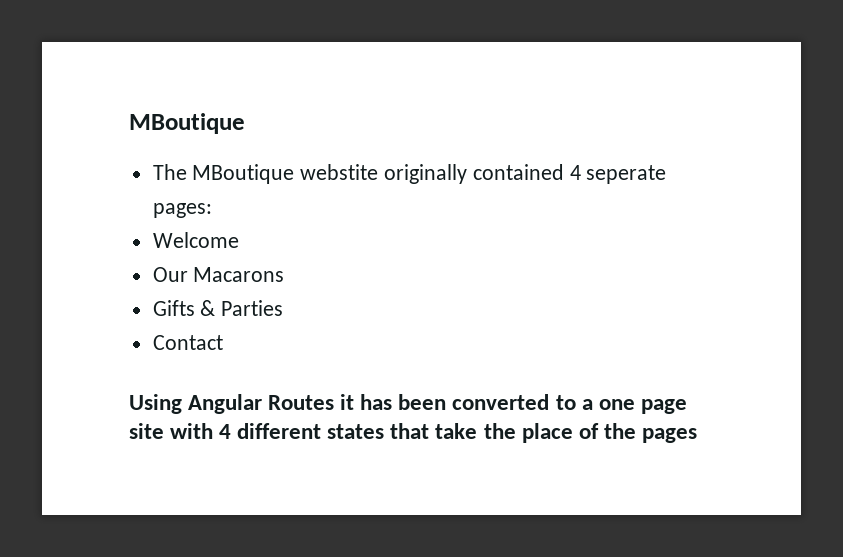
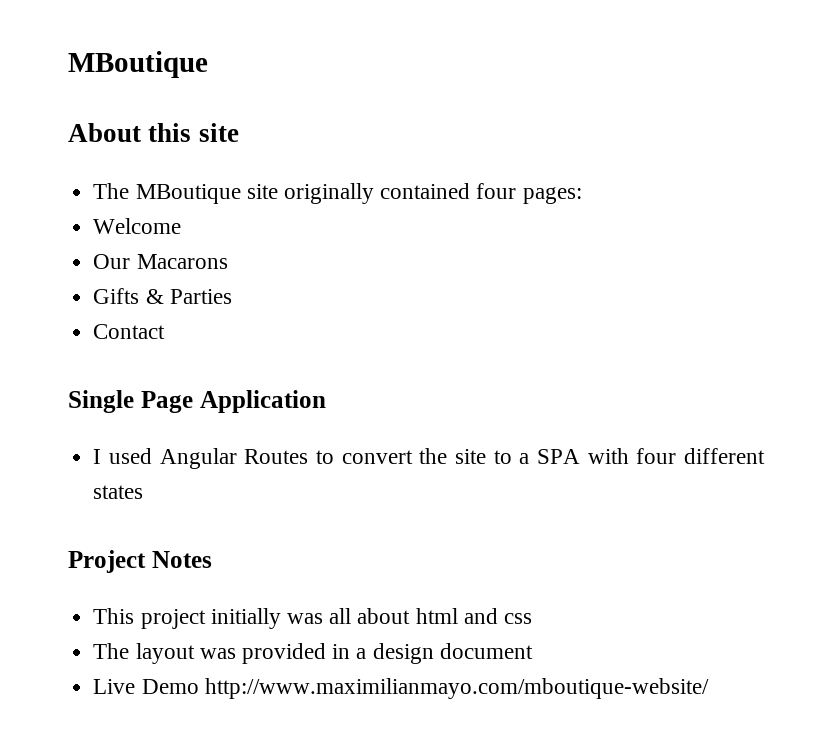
[129,113,245,134] MBoutique -> [68,51,208,78] [68,123,239,142] MBoutique // About this site
[300,164,379,180] webstite -> [246,184,278,199] site
[569,165,667,184] 4 seperate -> [476,183,517,199] four
[129,394,687,414] [129,423,697,443] Using Angular Routes it has been converted to a one page site with 4 different states that take the place of the pages -> [68,390,326,413] [93,448,765,469] [93,485,144,499] [68,550,212,573] [93,608,532,629] [93,643,533,664] [93,678,709,699] Single Page Application // I used Angular Routes to convert the site to a SPA with four different states // Project Notes // This project initially was all about html and css // The layout was provided in a design document // Live Demo http://www.maximilianmayo.com/mboutique-website/

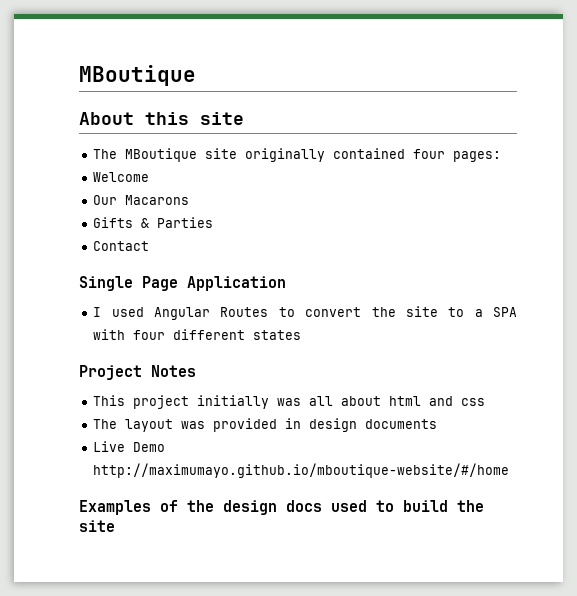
[356,643,533,664] a design document -> [309,418,438,432] design documents
[204,678,709,699] http://www.maximilianmayo.com/mboutique-website/ -> [93,463,510,478] [79,500,484,515] [79,520,115,532] http://maximumayo.github.io/mboutique-website/#/home // Examples of the design docs used to build the site

